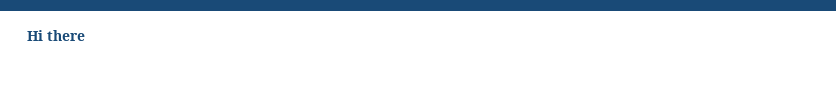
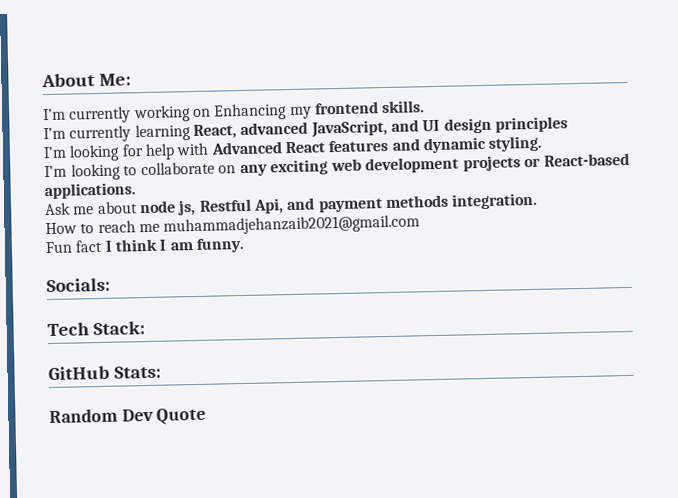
[27,30,85,41] Hi there -> [41,73,131,88] [43,100,426,124] [43,116,568,143] [43,135,544,162] [44,152,631,181] [44,182,136,200] [44,192,539,216] [45,214,421,236] [45,237,245,254] [46,277,110,293] [47,321,145,337] [48,365,161,381] [49,407,207,425] About Me: // I’m currently working on Enhancing my frontend skills. // I’m currently learning React, advanced JavaScript, and UI design principles // I’m looking for help with Advanced React features and dynamic styling. // I’m looking to collaborate on any exciting web development projects or React-based applications. // Ask me about node js, Restful Api, and payment methods integration. // How to reach me muhammadjehanzaib2021@gmail.com // Fun fact I think I am funny. // Socials: // Tech Stack: // GitHub Stats: // Random Dev Quote

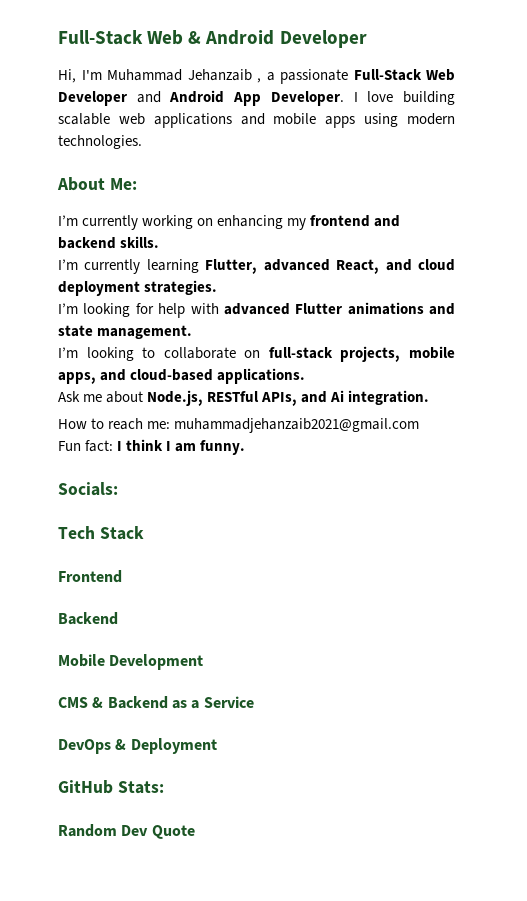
(41, 80) none -> [58,30,367,48] [58,69,455,84] [58,90,456,106] [58,113,456,128] [58,135,142,149] Full-Stack Web & Android Developer // Hi, I'm Muhammad Jehanzaib , a passionate Full-Stack Web Developer and Android App Developer. I love building scalable web applications and mobile apps using modern technologies. //
[213,103,288,121] Enhancing -> [217,215,284,229] enhancing
(379, 108) none -> [374,215,401,227] [58,237,116,249] and backend
[192,116,568,140] React, advanced JavaScript, and UI design principles -> [205,259,456,274] [58,280,218,296] Flutter, advanced React, and cloud deployment strategies.
[210,135,544,155] Advanced React features and dynamic styling. -> [223,302,455,315] [58,325,193,339] advanced Flutter animations and state management.
[239,152,631,177] [44,182,136,200] [44,194,449,216] any exciting web development projects or React-based applications. // Ask me about node js, Restful Api, and payment methods -> [268,346,455,362] [58,368,306,384] [58,390,345,406] full-stack projects, mobile apps, and cloud-based applications. // Ask me about Node.js, RESTful APIs, and Ai
[138,223,160,233] me -> [147,421,171,429] me:
[75,239,104,253] fact -> [85,440,114,452] fact:
[92,321,145,336] Stack: -> [99,526,144,540] [58,570,122,583] [58,612,118,625] [58,654,204,670] [58,696,254,709] [58,738,217,754] Stack // Frontend // Backend // Mobile Development // CMS & Backend as a Service // DevOps & Deployment

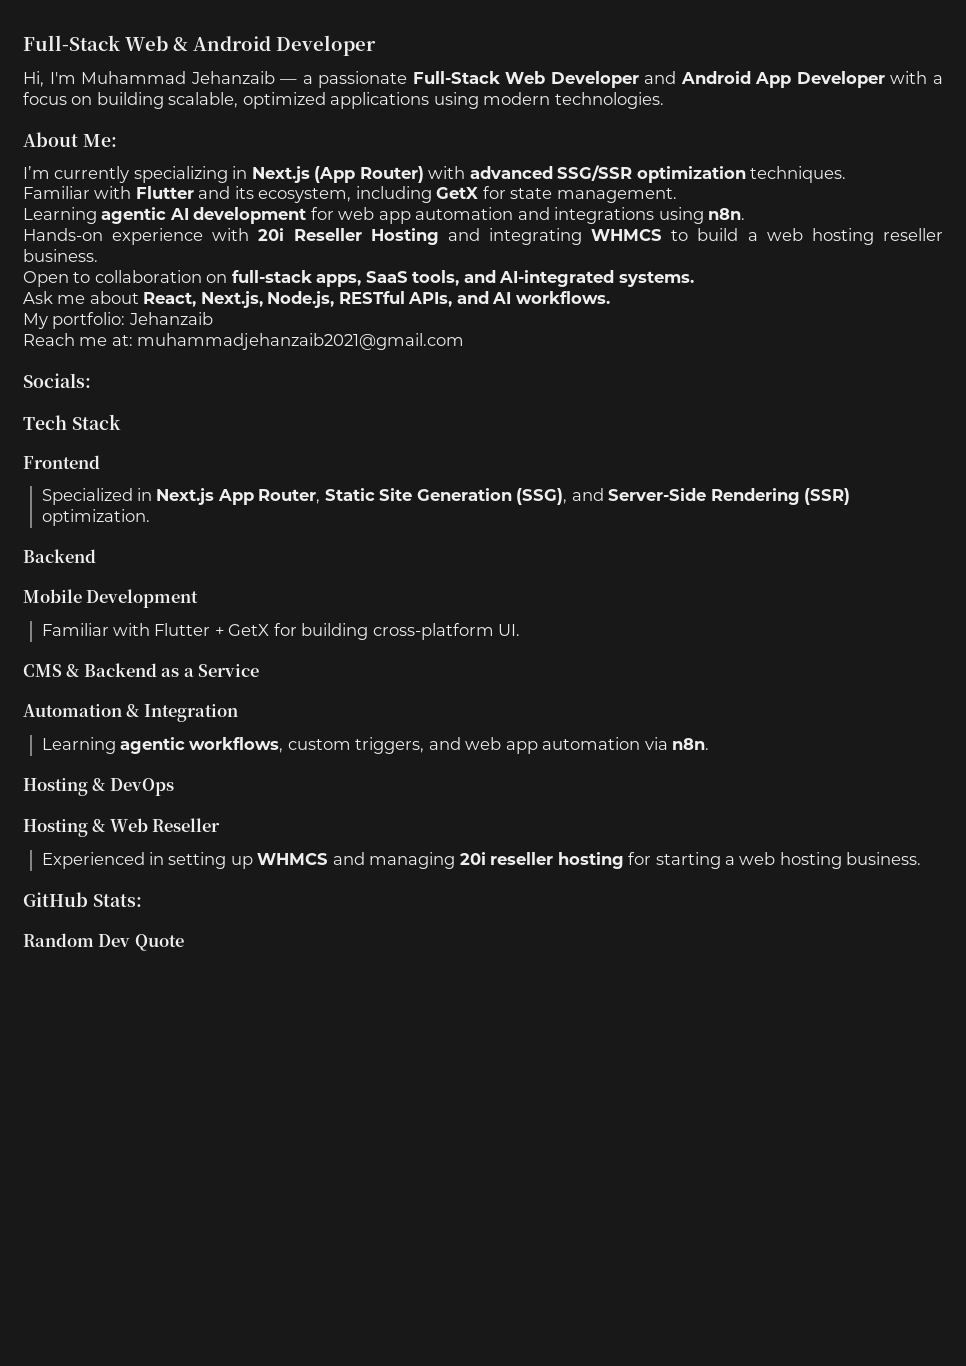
[257,78,261,83] , -> [280,79,298,84] —
[270,91,456,106] [58,113,356,128] Developer. I love building scalable web applications and mobile apps -> [796,71,943,88] [23,92,430,109] Developer with a focus on building scalable, optimized applications
[142,215,401,230] [58,236,160,249] [58,259,456,274] [58,280,218,296] [58,302,455,318] [58,325,193,339] [58,346,455,362] [58,368,306,384] working on enhancing my frontend and backend skills. // I’m currently learning Flutter, advanced React, and cloud deployment strategies. // I’m looking for help with advanced Flutter animations and state management. // I’m looking to collaborate on full-stack projects, mobile apps, and cloud-based applications. -> [133,165,847,183] [23,186,677,203] [23,207,746,224] [23,228,943,245] [23,249,98,262] [23,270,694,287] specializing in Next.js (App Router) with advanced SSG/SSR optimization techniques. // Familiar with Flutter and its ecosystem, including GetX for state management. // Learning agentic AI development for web app automation and integrations using n8n. // Hands-on experience with 20i Reseller Hosting and integrating WHMCS to build a web hosting reseller business. // Open to collaboration on full-stack apps, SaaS tools, and AI-integrated systems.
(144, 397) none -> [143,291,263,308] React, Next.js,
[330,390,430,405] [58,418,420,433] [58,439,246,455] [58,482,118,496] [58,526,144,540] [58,570,122,583] [58,612,118,625] [58,654,204,670] Ai integration. // How to reach me: muhammadjehanzaib2021@gmail.com // Fun fact: I think I am funny. // Socials: // Tech Stack // Frontend // Backend // Mobile Development -> [492,291,610,304] [23,312,213,329] [23,333,465,350] [23,373,91,388] [23,414,121,430] [23,455,100,469] [41,488,850,505] [41,509,150,526] [23,549,96,563] [23,589,199,608] [41,623,521,640] AI workflows. // My portfolio: Jehanzaib // Reach me at: muhammadjehanzaib2021@gmail.com // Socials: // Tech Stack // Frontend // Specialized in Next.js App Router, Static Site Generation (SSG), and Server-Side Rendering (SSR) optimization. // Backend // Mobile Development // Familiar with Flutter + GetX for building cross-platform UI.
[58,738,217,754] DevOps & Deployment -> [23,704,238,722] [41,737,710,754] [23,778,174,796] [23,818,221,837] [41,852,922,869] Automation & Integration // Learning agentic workflows, custom triggers, and web app automation via n8n. // Hosting & DevOps // Hosting & Web Reseller // Experienced in setting up WHMCS and managing 20i reseller hosting for starting a web hosting business.

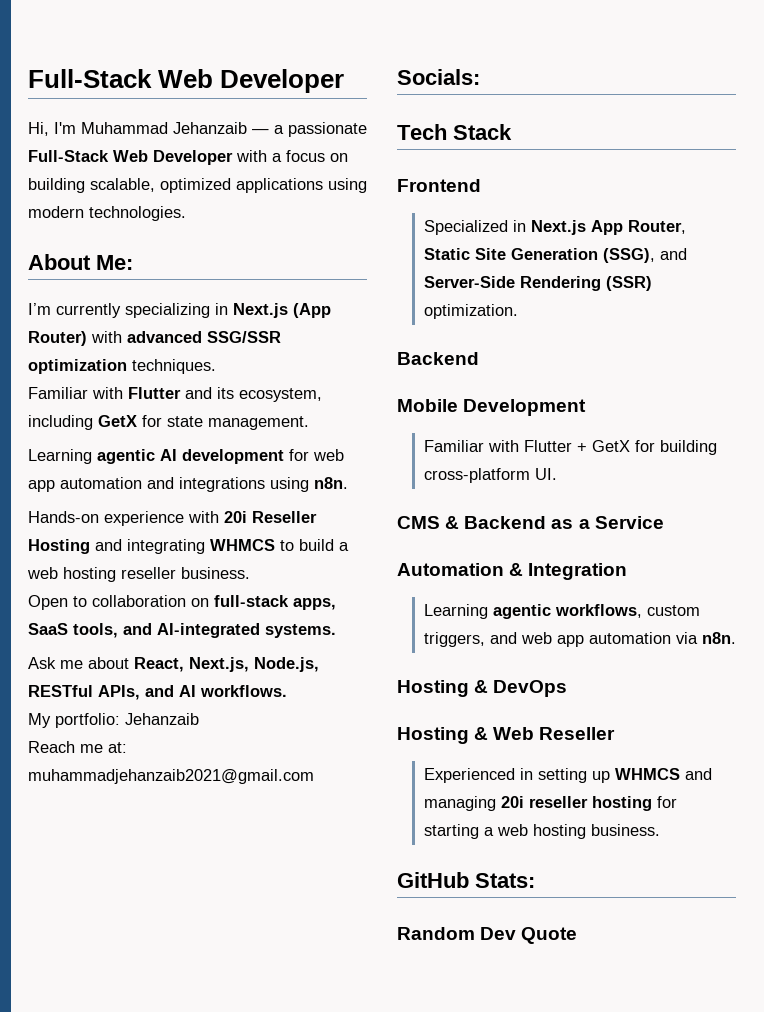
[23,35,271,51] Full-Stack Web & Android -> [28,69,214,88] Full-Stack Web
[644,71,885,88] and Android App Developer -> (233, 157) none

